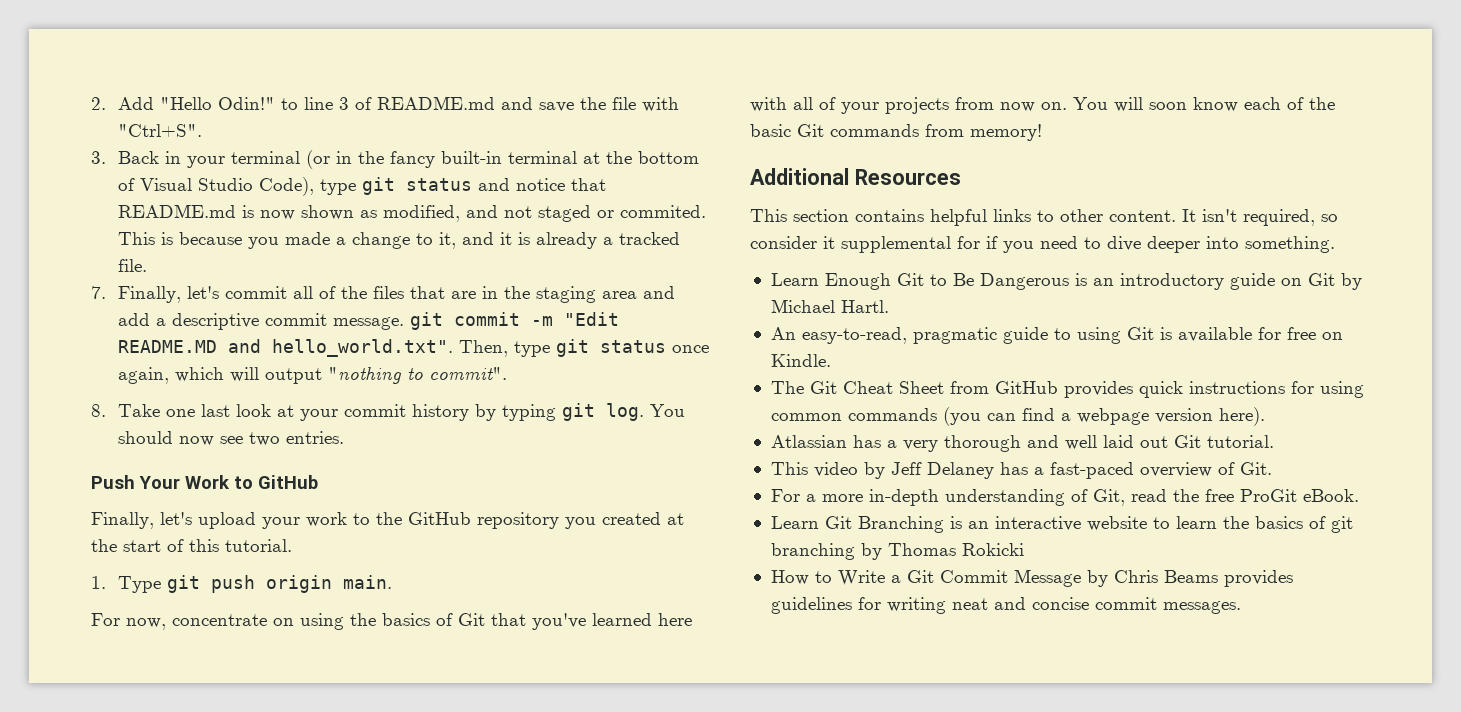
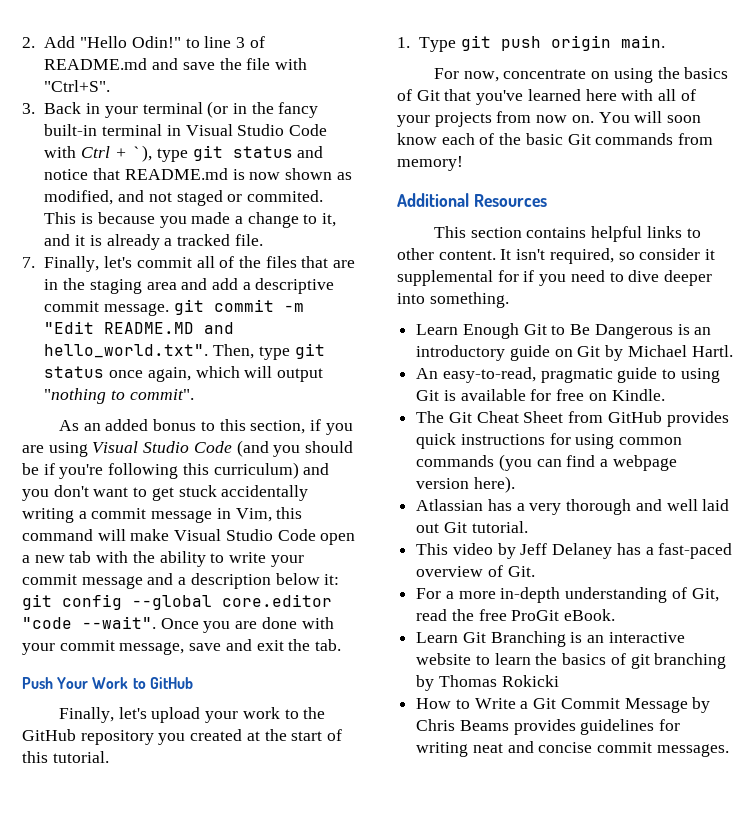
[583,151,700,164] [118,177,315,196] at the bottom of Visual Studio Code), -> [166,124,327,136] [44,145,153,162] in Visual Studio Code with Ctrl + ` ),
[91,403,686,421] [118,431,345,446] 8. Take one last look at your commit history by typing git log. You should now see two entries. -> [58,419,353,435] [22,440,354,457] [22,462,330,479] [22,485,309,501] [22,507,303,523] [22,529,356,545] [22,551,304,567] [22,573,340,589] [22,594,332,610] [22,616,334,633] [22,639,342,655] As an added bonus to this section, if you are using Visual Studio Code (and you should be if you're following this curriculum) and you don't want to get stuck accidentally writing a commit message in Vim, this command will make Visual Studio Code open a new tab with the ability to write your commit message and a description below it: git config --global core.editor "code --wait". Once you are done with your commit message, save and exit the tab.

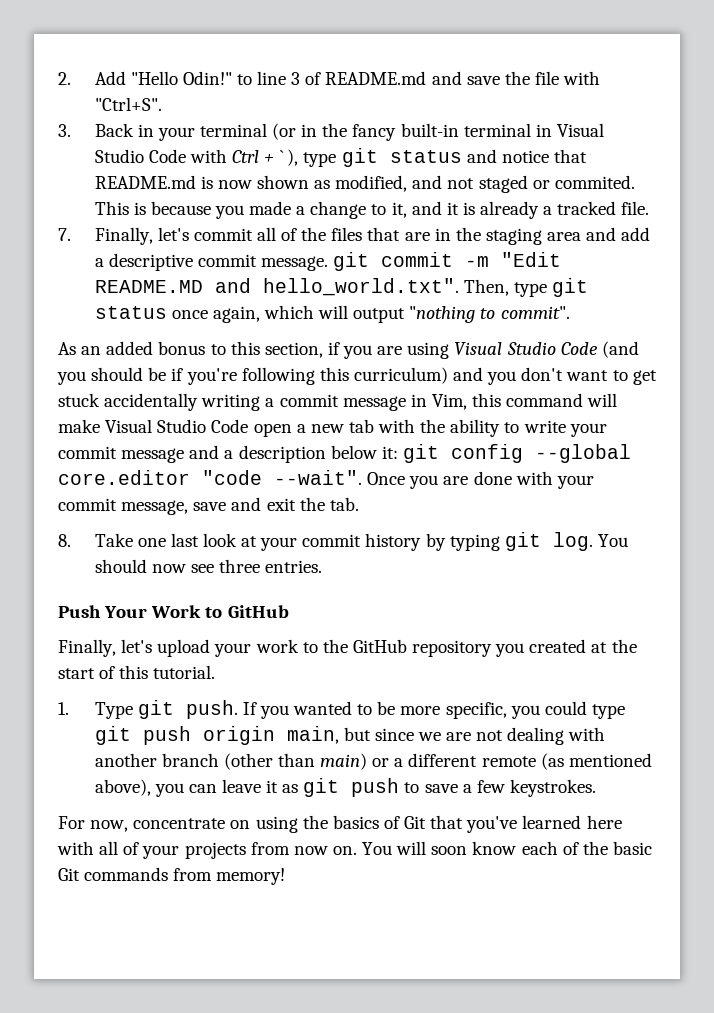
(342, 645) none -> [58,532,628,551] [94,559,323,573] // 8. Take one last look at your commit history by typing git log. You should now see three entries.
[501,35,666,51] push origin main. -> [185,700,625,719] [94,726,606,745] [94,753,652,770] [94,778,596,797] push. If you wanted to be more specific, you could type git push origin main, but since we are not dealing with another branch (other than main) or a different remote (as mentioned above), you can leave it as git push to save a few keystrokes.
[397,193,547,207] [433,226,701,242] [397,248,716,264] [397,270,713,286] [397,292,509,308] [416,323,712,339] [416,345,733,361] [416,367,720,383] [416,389,665,401] [416,411,729,427] [416,433,683,449] [416,454,677,471] [416,476,515,493] [416,499,730,515] [416,521,528,533] [416,543,733,559] [416,565,535,577] [416,587,719,603] [416,609,616,621] [416,631,685,647] [416,653,727,669] [416,675,559,691] [416,697,711,713] [416,719,681,735] [416,741,729,757] // Additional Resources // This section contains helpful links to other content. It isn't required, so consider it supplemental for if you need to dive deeper into something. // Learn Enough Git to Be Dangerous is an introductory guide on Git by Michael Hartl. // An easy-to-read, pragmatic guide to using Git is available for free on Kindle. // The Git Cheat Sheet from GitHub provides quick instructions for using common commands (you can find a webpage version here). // Atlassian has a very thorough and well laid out Git tutorial. // This video by Jeff Delaney has a fast-paced overview of Git. // For a more in-depth understanding of Git, read the free ProGit eBook. // Learn Git Branching is an interactive website to learn the basics of git branching by Thomas Rokicki // How to Write a Git Commit Message by Chris Beams provides guidelines for writing neat and concise commit messages. -> (286, 876) none

